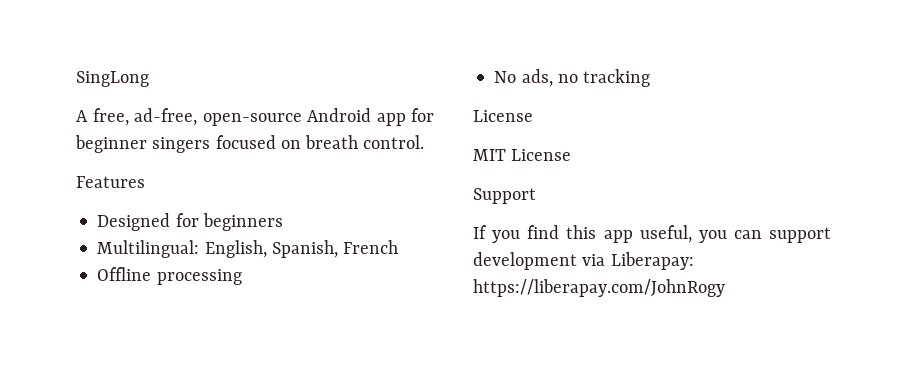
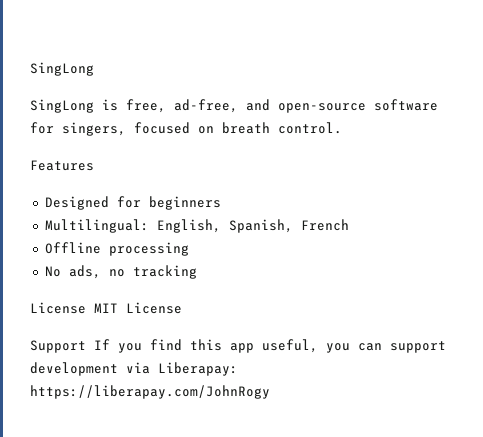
[76,108,434,126] [75,135,211,153] A free, ad-free, open-source Android app for beginner singers -> [30,99,438,113] [30,122,126,136] SingLong is free, ad-free, and open-source software for singers,
(533, 116) // -> (86, 308) none
(536, 196) // -> (86, 346) none

